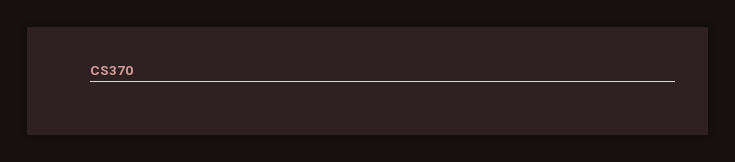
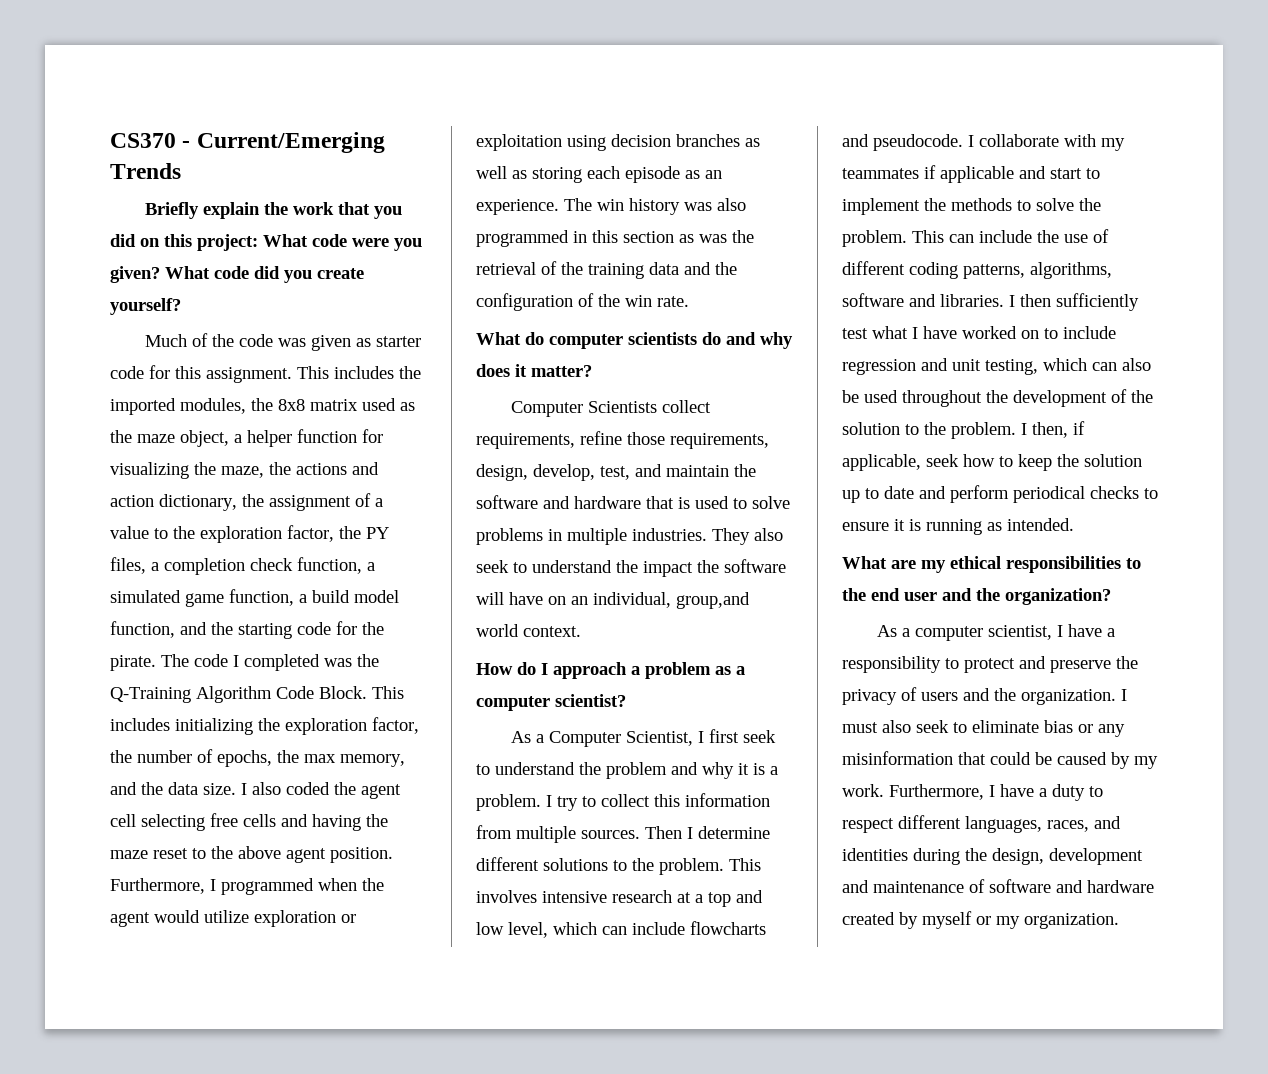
(133, 70) none -> [182,132,385,153] [110,163,181,179] [144,202,402,219] [110,234,422,251] [110,266,364,283] [110,298,181,315] [144,333,421,351] [110,365,421,383] [110,398,415,415] [110,429,383,447] [110,462,379,479] [110,493,383,511] [110,525,389,543] [110,557,375,575] [110,589,399,607] [110,621,384,639] [110,654,379,671] [110,686,404,703] [110,717,419,735] [110,749,405,767] [110,782,401,799] [110,813,388,831] [110,846,393,863] [110,878,384,895] [110,910,356,927] [476,134,760,151] [476,166,722,183] [476,198,746,215] [476,230,754,247] [476,261,737,279] [476,293,689,311] [476,332,793,349] [476,364,592,377] [510,400,711,417] [476,431,769,449] [476,464,756,481] [476,495,790,509] [476,528,783,545] [476,559,786,577] [476,592,750,609] [476,624,581,637] [476,662,745,679] [476,694,626,711] [510,729,776,747] [476,762,778,779] [476,793,770,811] [476,825,770,843] [476,857,761,875] [476,890,763,907] [476,921,766,938] [842,134,1125,151] [842,165,1100,183] [842,198,1101,215] [842,229,1109,247] [842,261,1112,279] [842,293,1139,311] [842,326,1116,339] [842,358,1151,375] [842,389,1153,407] [842,421,1085,439] [842,454,1142,471] [842,485,1158,503] [842,518,1074,535] [842,556,1141,573] [842,588,1111,605] [876,624,1115,641] [842,656,1138,673] [842,687,1127,705] [842,720,1125,737] [842,751,1158,769] [842,784,1103,801] [842,815,1121,833] [842,848,1143,865] [842,879,1154,893] [842,911,1119,929] - Current/Emerging Trends // Briefly explain the work that you did on this project: What code were you given? What code did you create yourself? // Much of the code was given as starter code for this assignment. This includes the imported modules, the 8x8 matrix used as the maze object, a helper function for visualizing the maze, the actions and action dictionary, the assignment of a value to the exploration factor, the PY files, a completion check function, a simulated game function, a build model function, and the starting code for the pirate. The code I completed was the Q-Training Algorithm Code Block. This includes initializing the exploration factor, the number of epochs, the max memory, and the data size. I also coded the agent cell selecting free cells and having the maze reset to the above agent position. Furthermore, I programmed when the agent would utilize exploration or exploitation using decision branches as well as storing each episode as an experience. The win history was also programmed in this section as was the retrieval of the training data and the configuration of the win rate. // What do computer scientists do and why does it matter? // Computer Scientists collect requirements, refine those requirements, design, develop, test, and maintain the software and hardware that is used to solve problems in multiple industries. They also seek to understand the impact the software will have on an individual, group,and world context. // How do I approach a problem as a computer scientist? // As a Computer Scientist, I first seek to understand the problem and why it is a problem. I try to collect this information from multiple sources. Then I determine different solutions to the problem. This involves intensive research at a top and low level, which can include flowcharts and pseudocode. I collaborate with my teammates if applicable and start to implement the methods to solve the problem. This can include the use of different coding patterns, algorithms, software and libraries. I then sufficiently test what I have worked on to include regression and unit testing, which can also be used throughout the development of the solution to the problem. I then, if applicable, seek how to keep the solution up to date and perform periodical checks to ensure it is running as intended. // What are my ethical responsibilities to the end user and the organization? // As a computer scientist, I have a responsibility to protect and preserve the privacy of users and the organization. I must also seek to eliminate bias or any misinformation that could be caused by my work. Furthermore, I have a duty to respect different languages, races, and identities during the design, development and maintenance of software and hardware created by myself or my organization.

